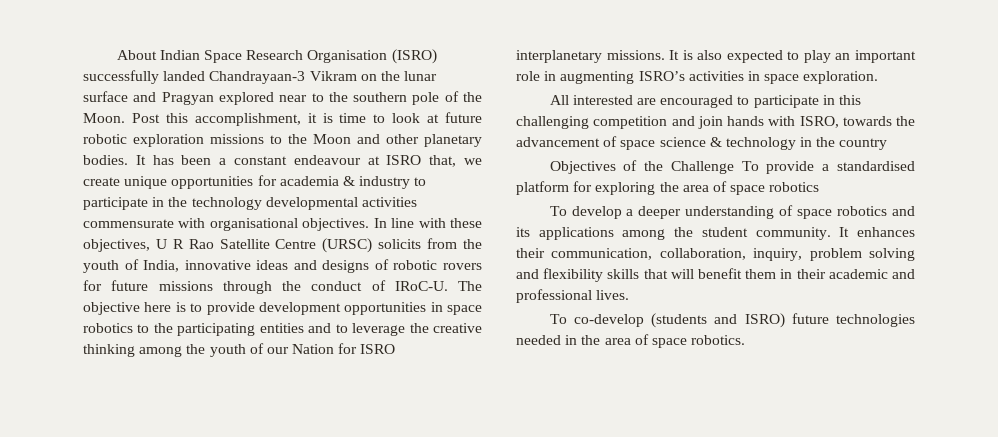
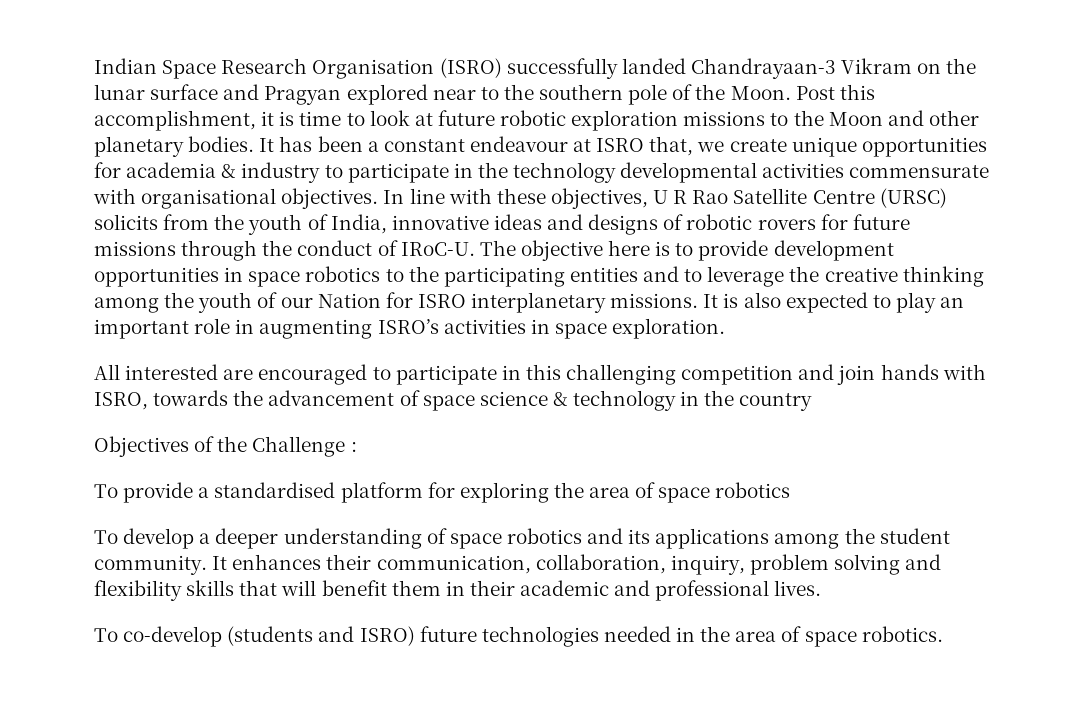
[116,50,157,60] About -> (94, 66) none
(734, 167) none -> [350,442,357,452] : //

